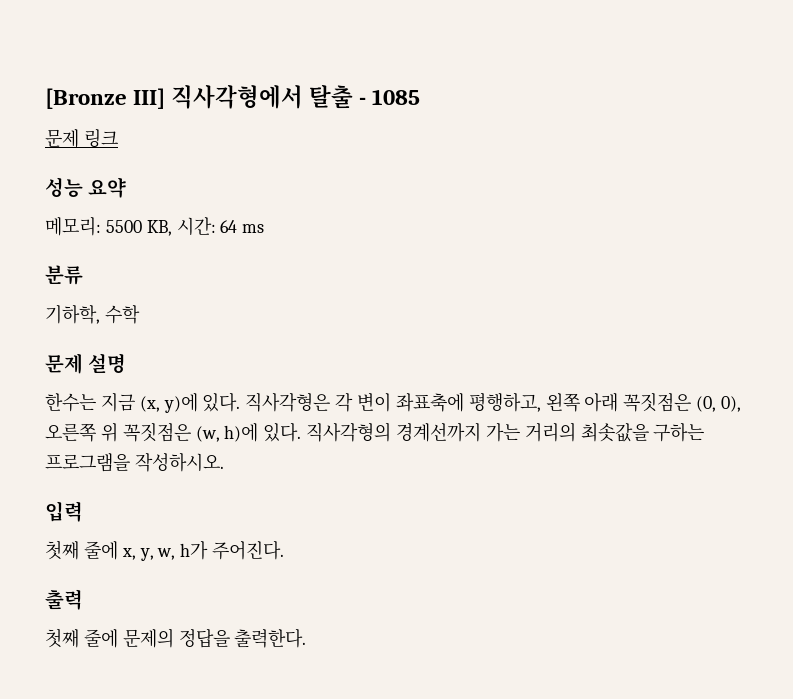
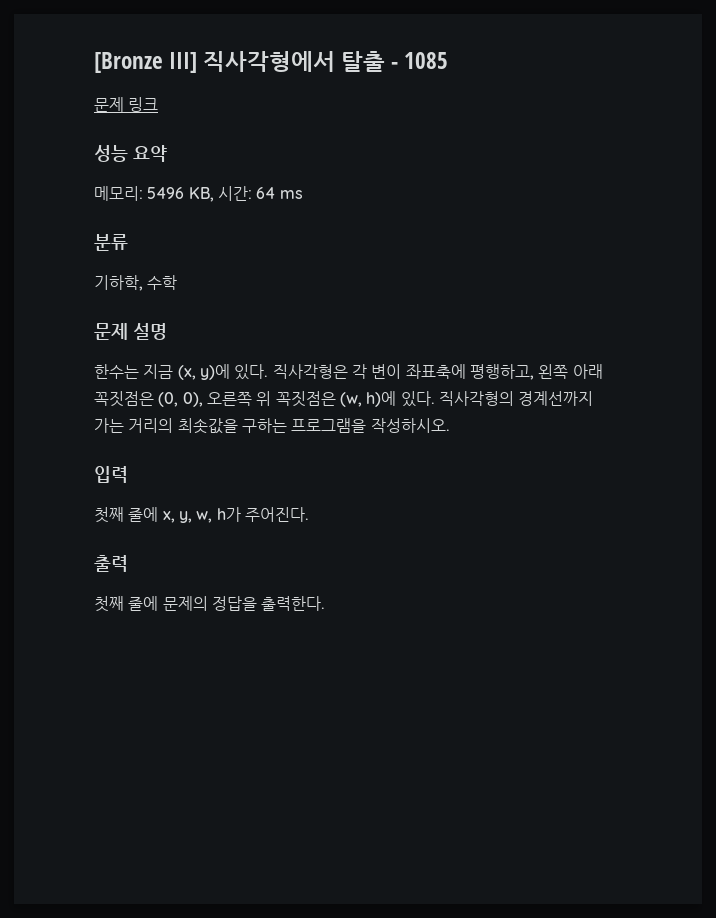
[105,220,142,233] 5500 -> [147,187,185,199] 5496

